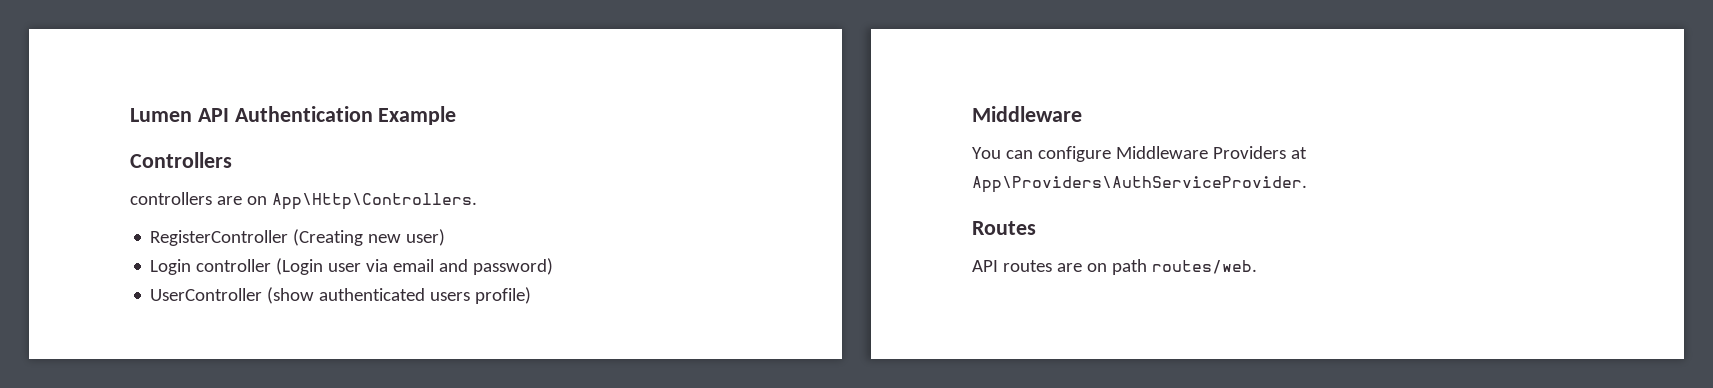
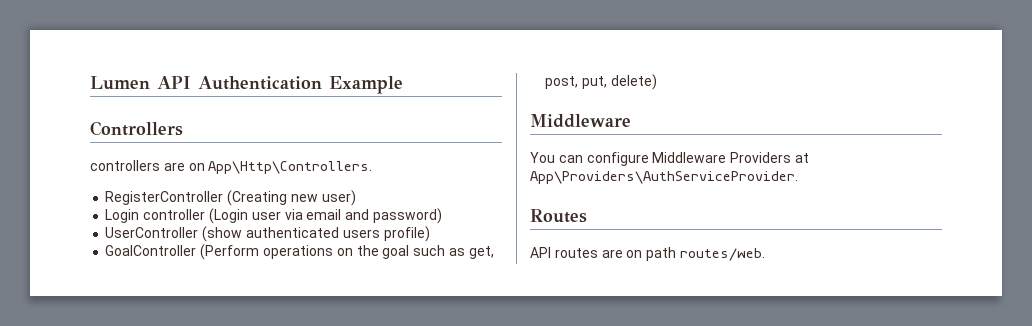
(532, 295) none -> [105,244,494,260] [545,74,657,90] // GoalController (Perform operations on the goal such as get, post, put, delete)

